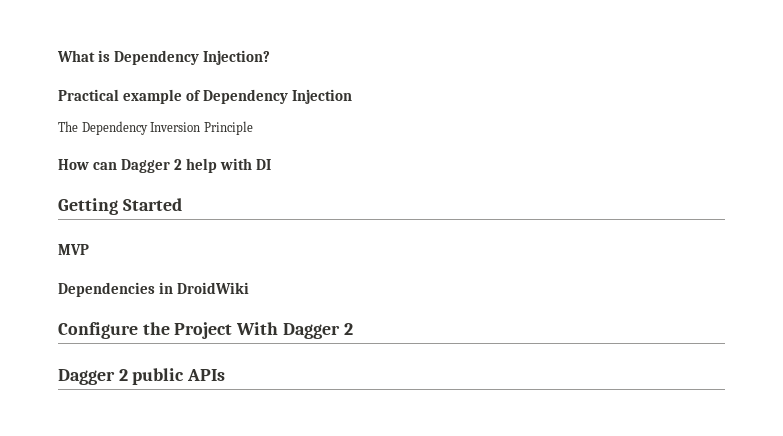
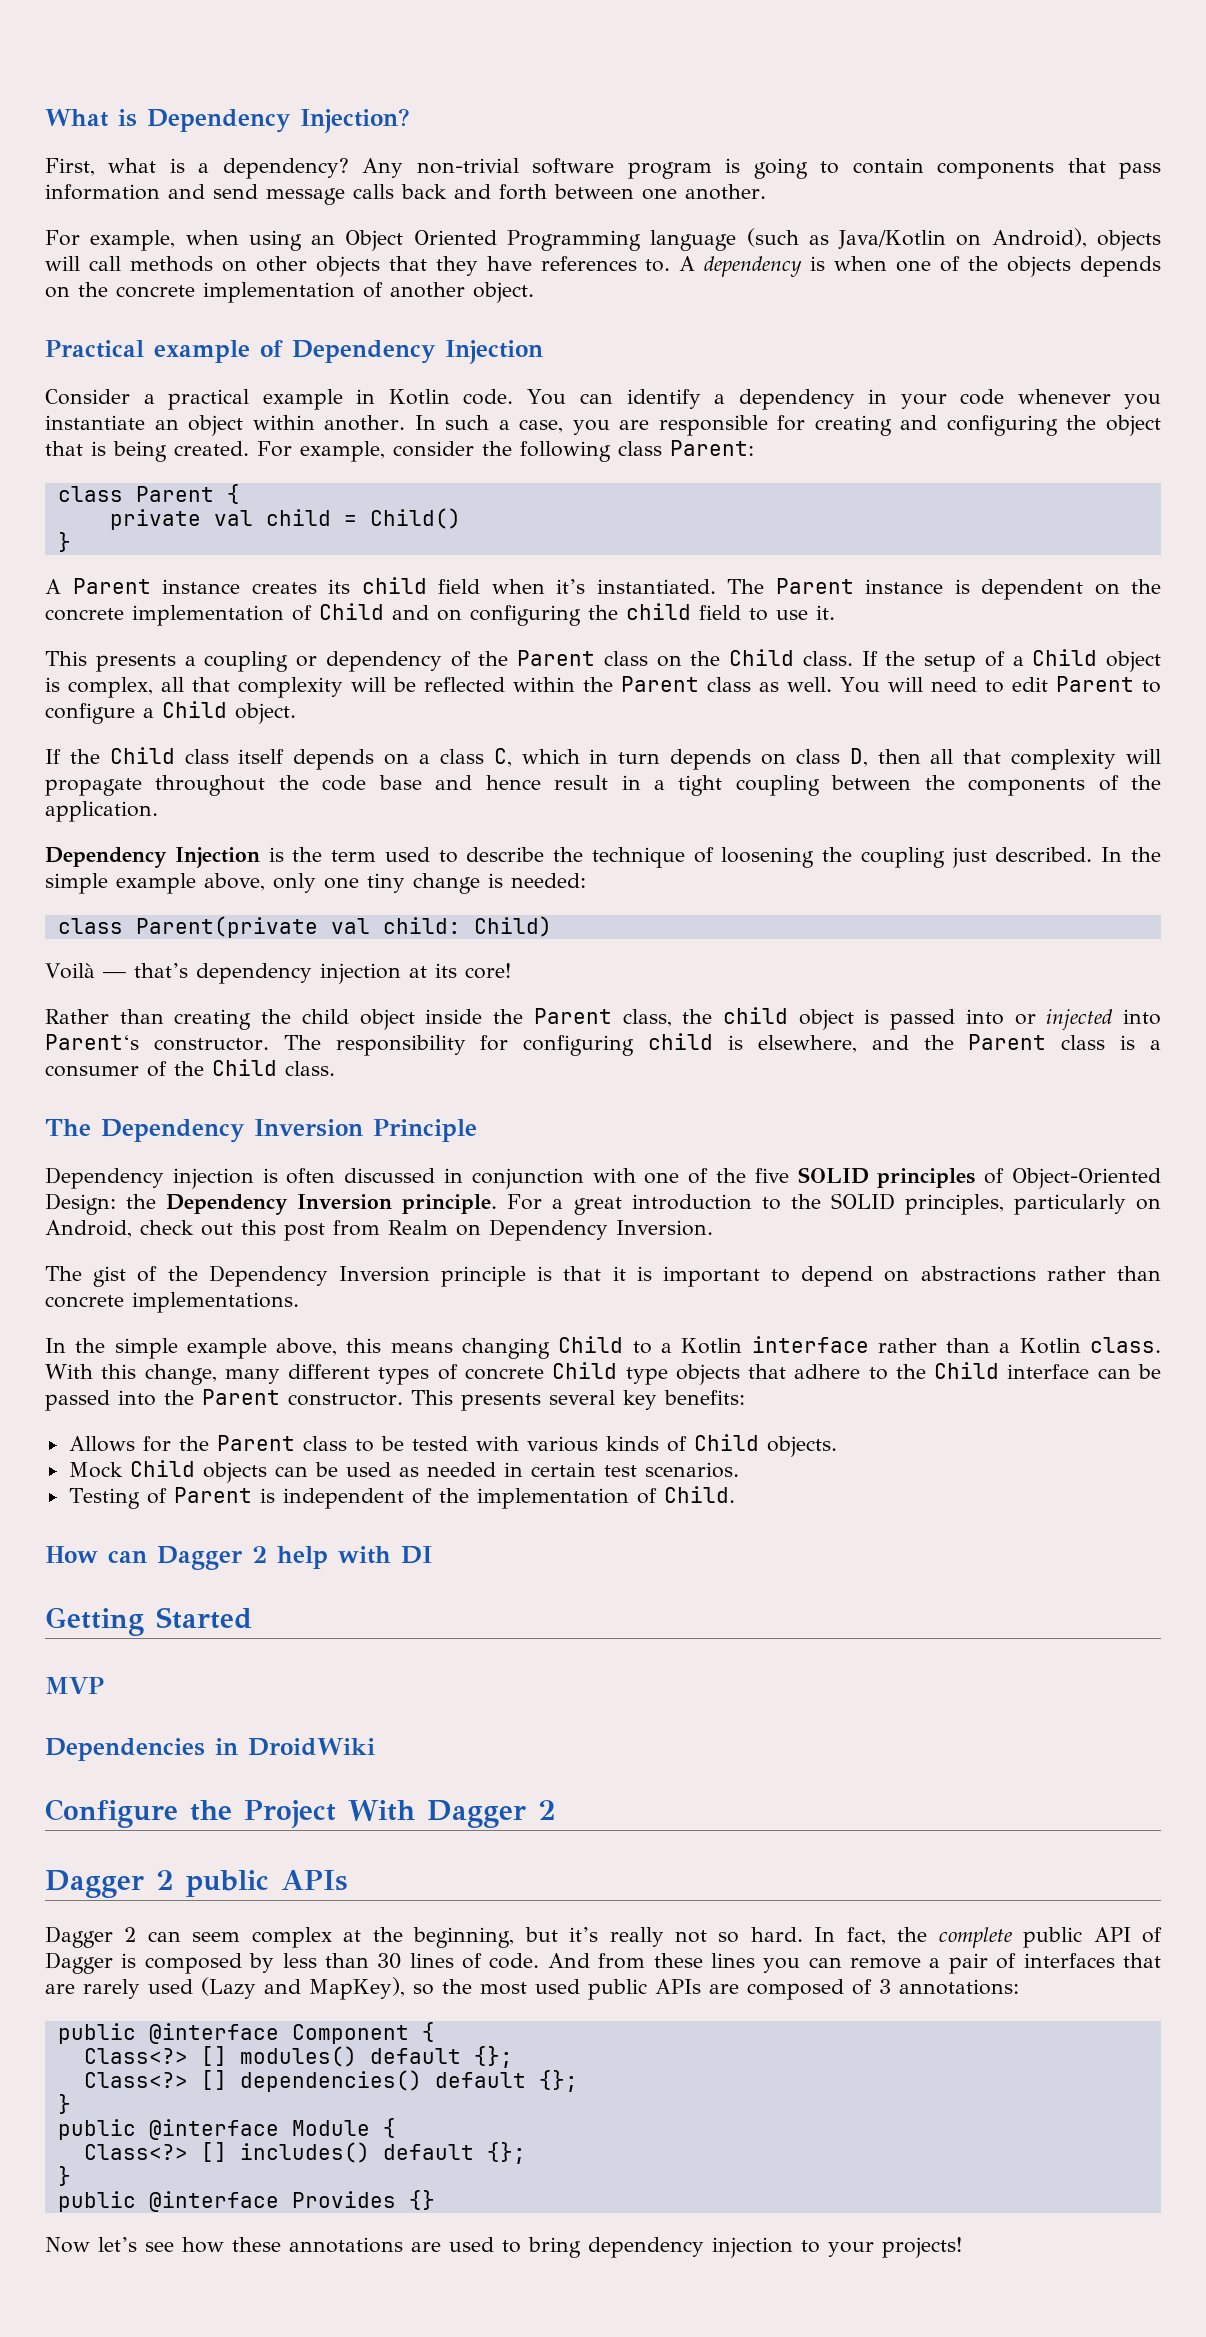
(271, 57) none -> [45,158,1162,179] [45,184,766,205] [45,228,1162,251] [45,256,1161,277] [45,282,534,303] // First, what is a dependency? Any non-trivial software program is going to contain components that pass information and send message calls back and forth between one another. // For example, when using an Object Oriented Programming language (such as Java/Kotlin on Android), objects will call methods on other objects that they have references to. A dependency is when one of the objects depends on the concrete implementation of another object.
[58,121,253,135] The Dependency Inversion Principle -> [45,389,1161,410] [45,415,1161,436] [45,440,754,462] [57,484,240,504] [109,508,461,530] [57,532,71,552] [45,577,1161,600] [45,603,835,626] [45,649,1161,672] [45,676,1162,698] [45,701,296,724] [45,747,1162,770] [45,775,1161,796] [45,801,158,822] [45,847,1161,868] [45,873,586,894] [57,916,552,938] [45,963,511,984] [45,1007,1161,1030] [45,1033,1161,1056] [45,1059,335,1077] [45,1119,477,1143] [45,1167,1161,1189] [45,1193,1161,1215] [45,1219,713,1241] [45,1265,1161,1287] [45,1292,299,1313] [45,1336,1161,1359] [45,1362,1162,1385] [45,1389,745,1411] [68,1434,837,1457] [68,1460,739,1483] [68,1486,735,1509] Consider a practical example in Kotlin code. You can identify a dependency in your code whenever you instantiate an object within another. In such a case, you are responsible for creating and configuring the object that is being created. For example, consider the following class Parent: // class Parent { // private val child = Child() // } // A Parent instance creates its child field when it’s instantiated. The Parent instance is dependent on the concrete implementation of Child and on configuring the child field to use it. // This presents a coupling or dependency of the Parent class on the Child class. If the setup of a Child object is complex, all that complexity will be reflected within the Parent class as well. You will need to edit Parent to configure a Child object. // If the Child class itself depends on a class C, which in turn depends on class D, then all that complexity will propagate throughout the code base and hence result in a tight coupling between the components of the application. // Dependency Injection is the term used to describe the technique of loosening the coupling just described. In the simple example above, only one tiny change is needed: // class Parent(private val child: Child) // Voilà — that’s dependency injection at its core! // Rather than creating the child object inside the Parent class, the child object is passed into or injected into Parent‘s constructor. The responsibility for configuring child is elsewhere, and the Parent class is a consumer of the Child class. // The Dependency Inversion Principle // Dependency injection is often discussed in conjunction with one of the five SOLID principles of Object-Oriented Design: the Dependency Inversion principle. For a great introduction to the SOLID principles, particularly on Android, check out this post from Realm on Dependency Inversion. // The gist of the Dependency Inversion principle is that it is important to depend on abstractions rather than concrete implementations. // In the simple example above, this means changing Child to a Kotlin interface rather than a Kotlin class. With this change, many different types of concrete Child type objects that adhere to the Child interface can be passed into the Parent constructor. This presents several key benefits: // Allows for the Parent class to be tested with various kinds of Child objects. // Mock Child objects can be used as needed in certain test scenarios. // Testing of Parent is independent of the implementation of Child.
(226, 375) none -> [45,1926,1163,1948] [45,1952,1162,1974] [45,1977,1019,2000] [57,2022,435,2044] [83,2046,513,2068] [83,2070,578,2092] [57,2094,71,2114] [57,2118,396,2140] [83,2142,526,2164] [57,2166,71,2186] [57,2190,435,2212] [45,2237,962,2258] // Dagger 2 can seem complex at the beginning, but it’s really not so hard. In fact, the complete public API of Dagger is composed by less than 30 lines of code. And from these lines you can remove a pair of interfaces that are rarely used (Lazy and MapKey), so the most used public APIs are composed of 3 annotations: // public @interface Component { // Class<?> [] modules() default {}; // Class<?> [] dependencies() default {}; // } // public @interface Module { // Class<?> [] includes() default {}; // } // public @interface Provides {} // Now let’s see how these annotations are used to bring dependency injection to your projects!

